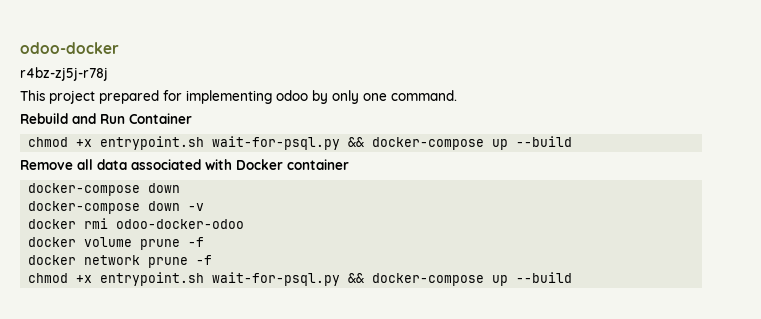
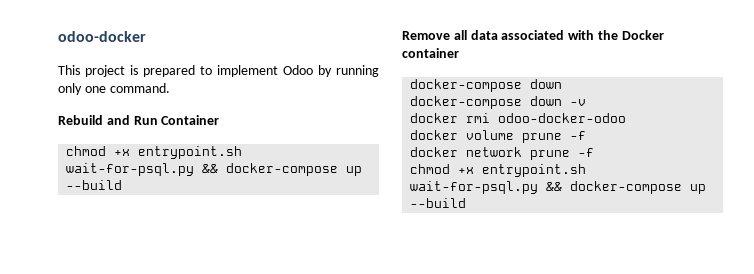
[20,67,108,81] // r4bz-zj5j-r78j -> (146, 36) none
[99,90,328,104] prepared for implementing odoo by -> [130,65,379,77] is prepared to implement Odoo by running
(232, 164) none -> [597,30,618,40] the

